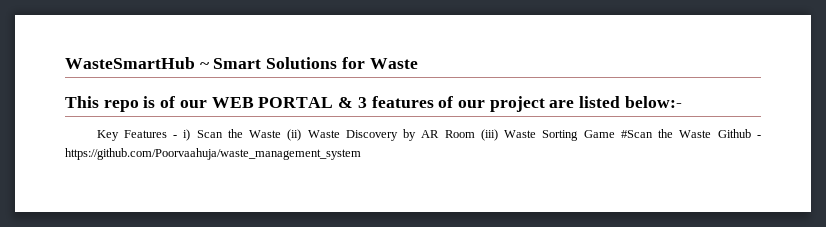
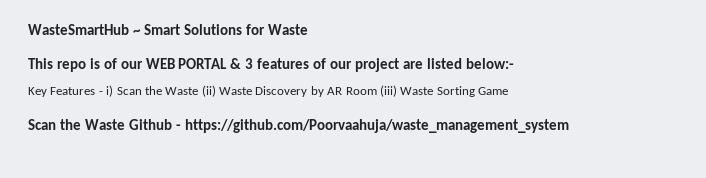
[620,130,653,138] #Scan -> [28,119,56,130] // Scan

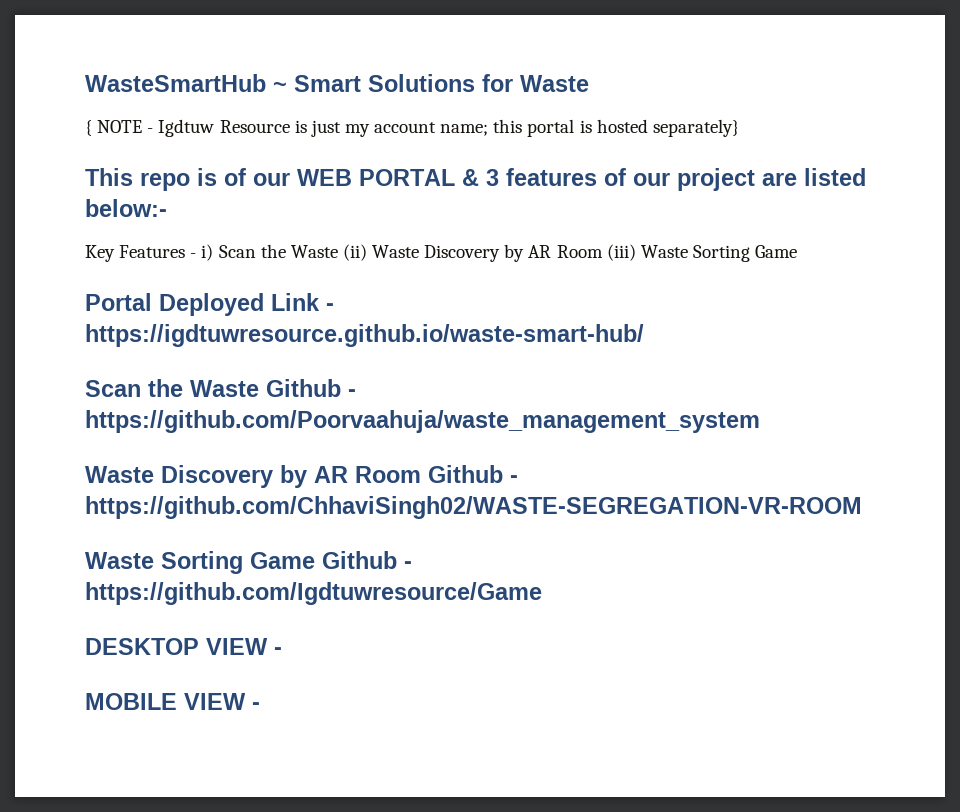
(308, 29) none -> [85,119,739,137] // { NOTE - Igdtuw Resource is just my account name; this portal is hosted separately}
(508, 91) none -> [85,293,334,316] [85,324,644,347] // Portal Deployed Link - https://igdtuwresource.github.io/waste-smart-hub/
(569, 126) none -> [85,465,518,488] [85,496,862,519] [85,551,412,574] [85,582,542,605] [85,638,282,655] [85,693,260,710] // Waste Discovery by AR Room Github - https://github.com/ChhaviSingh02/WASTE-SEGREGATION-VR-ROOM // Waste Sorting Game Github - https://github.com/Igdtuwresource/Game // DESKTOP VIEW - // MOBILE VIEW -

